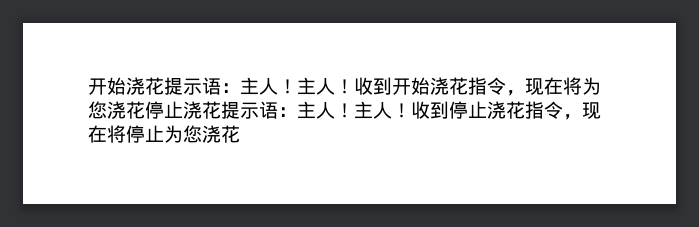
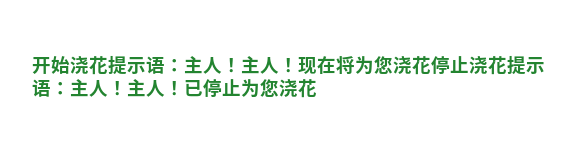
[354,77,525,96] 收到开始浇花指令， -> (298, 65) none
[411,101,601,120] [88,125,126,143] 收到停止浇花指令，现在将 -> [184,80,203,97] 已

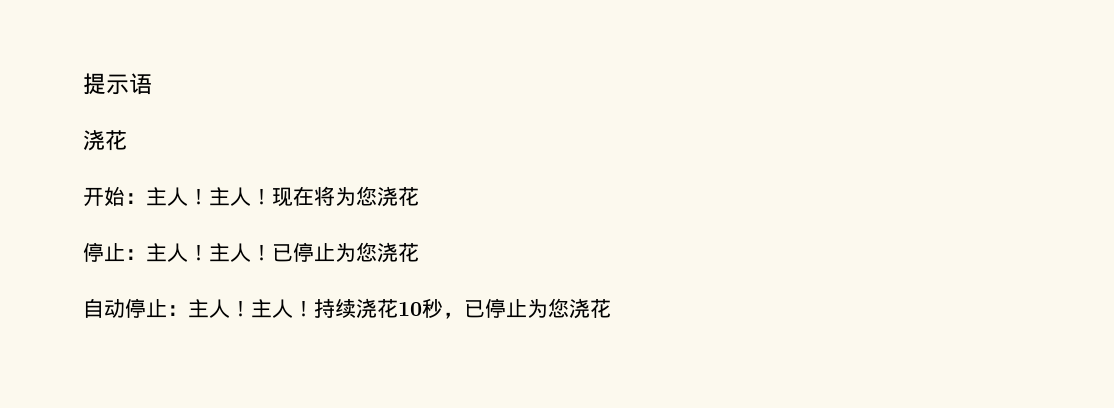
[32,55,165,75] 开始浇花提示语 -> [83,73,152,95] [83,130,127,151] [83,186,125,207] 提示语 // 浇花 // 开始
[431,55,545,75] [32,79,51,97] 停止浇花提示语 -> [83,242,125,262] // 停止
(317, 88) none -> [83,298,611,319] // 自动停止：主人！主人！持续浇花10秒，已停止为您浇花

